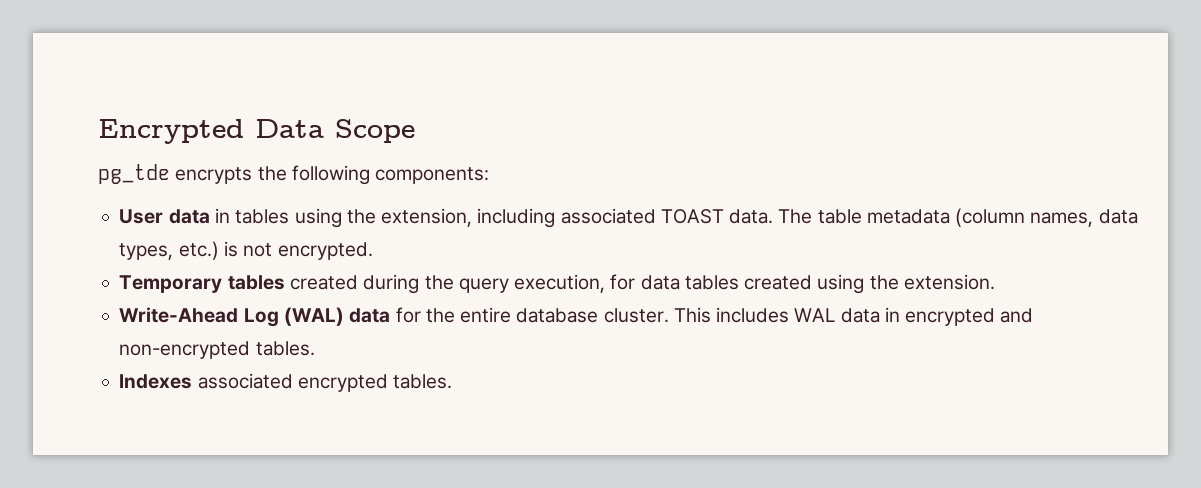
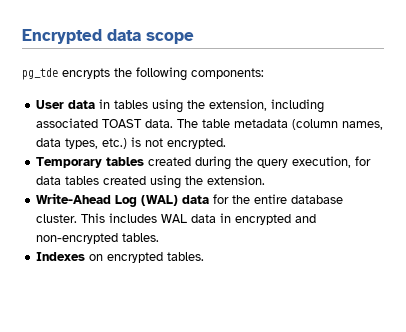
[255,119,415,143] Data Scope -> [107,29,194,44] data scope
[197,373,293,389] associated -> [89,254,104,261] on

